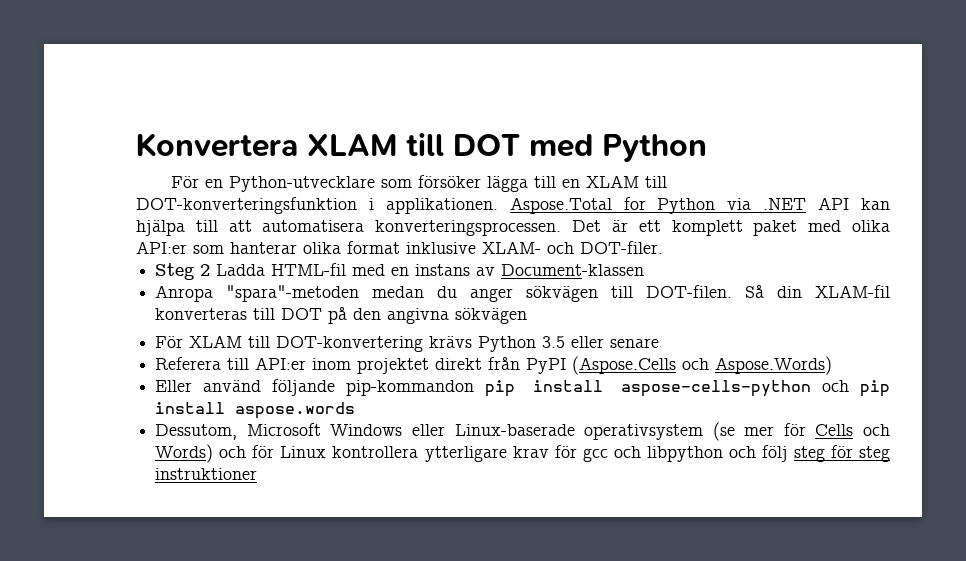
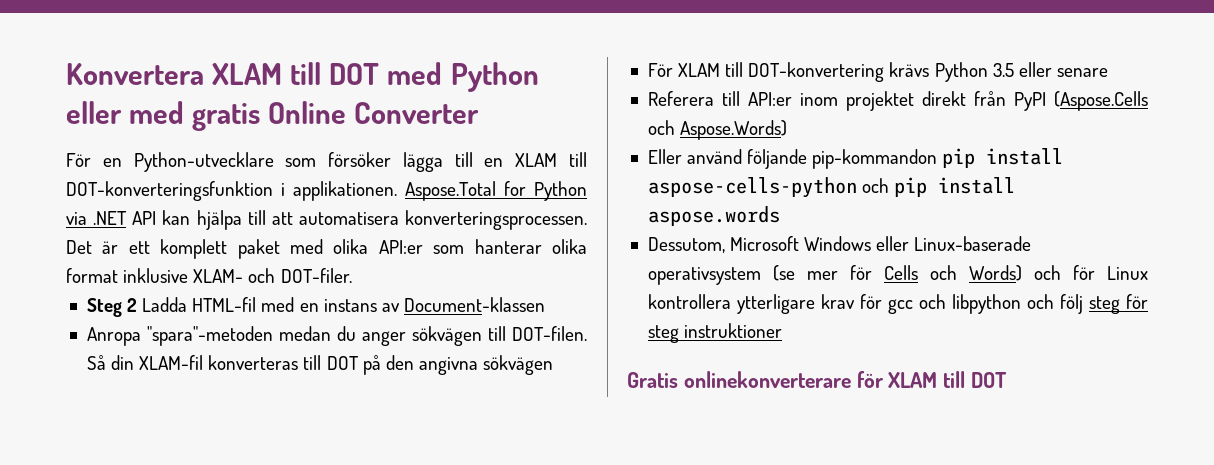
(707, 148) none -> [66,101,480,131] eller med gratis Online Converter
(258, 474) none -> [627,371,1008,388] // Gratis onlinekonverterare för XLAM till DOT

